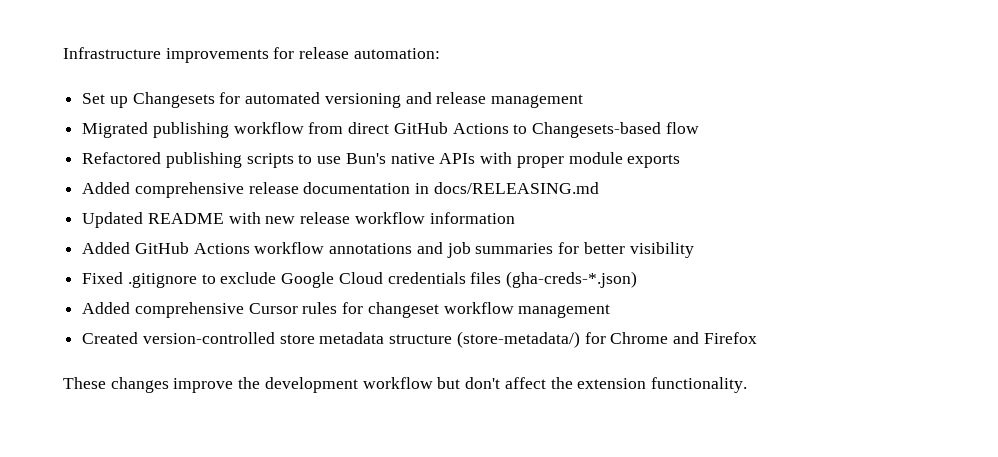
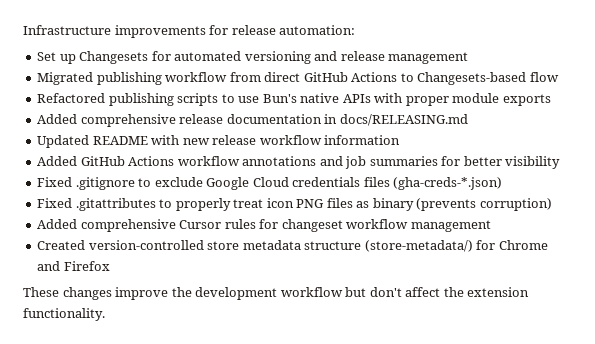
(638, 279) none -> [37,198,552,211] // Fixed .gitattributes to properly treat icon PNG files as binary (prevents corruption)

